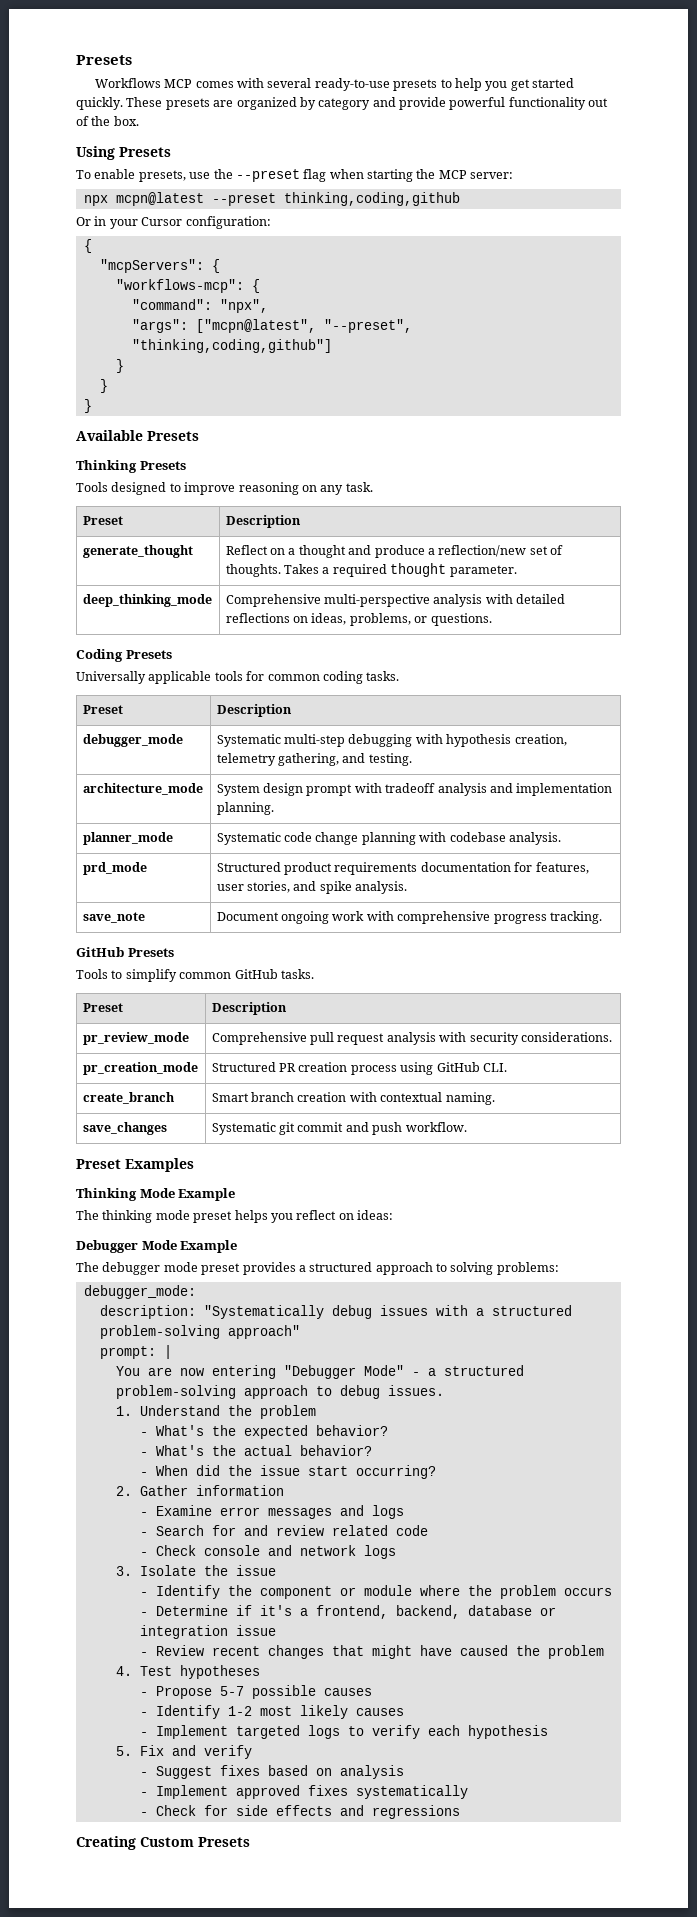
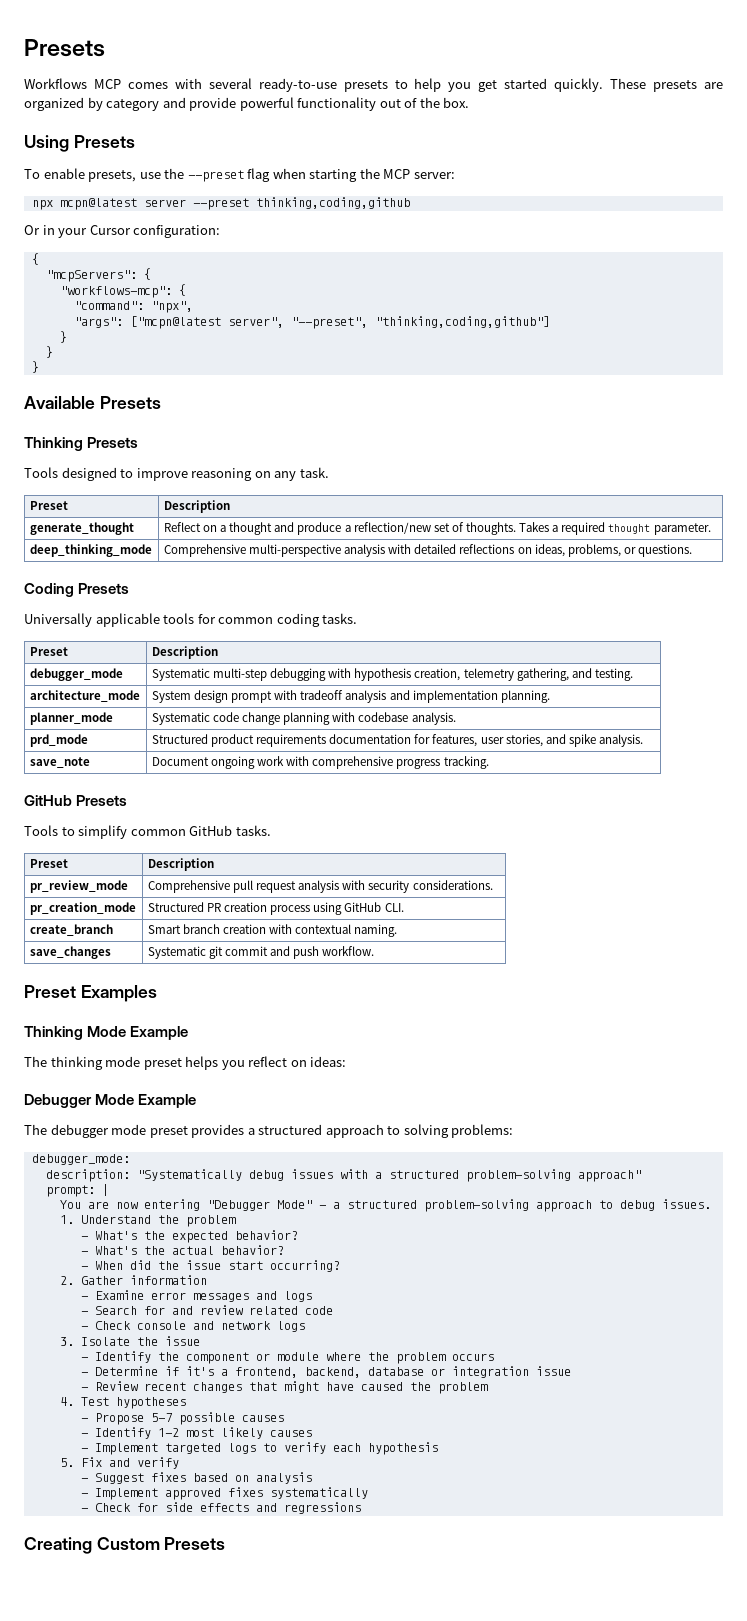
(204, 199) none -> [143,199,186,207] server
[195,319,316,333] ["mcpn@latest", -> [129,316,284,329] ["mcpn@latest server",

